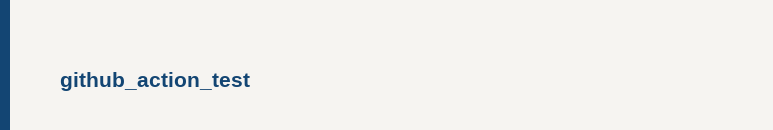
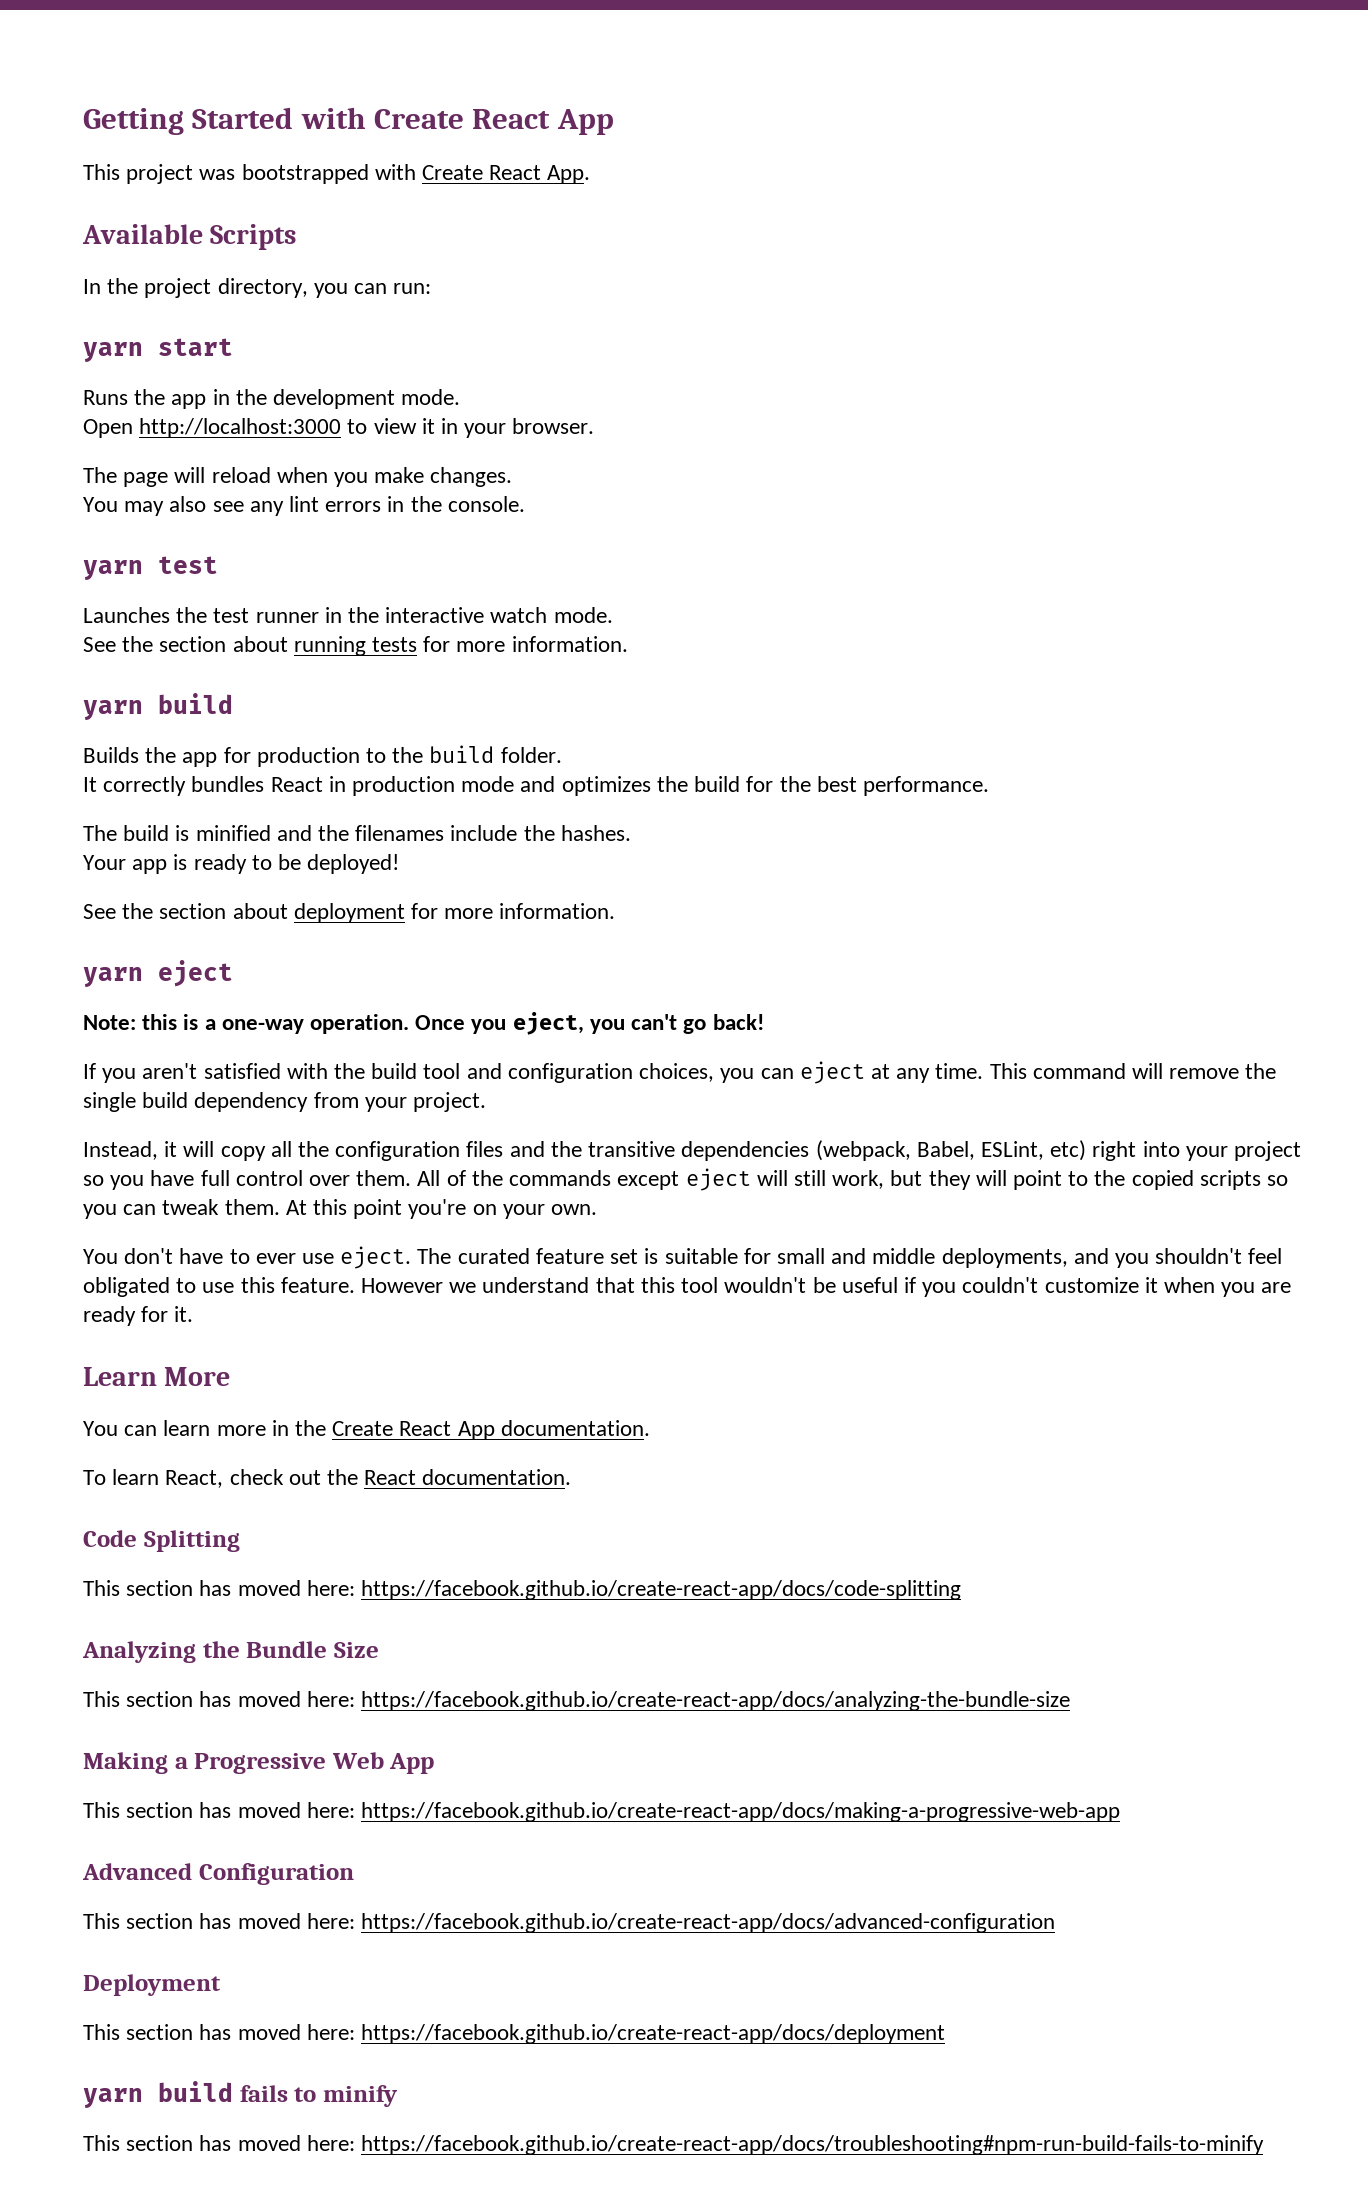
[60,72,250,91] github_action_test -> [83,107,614,135] [83,164,591,184] [82,224,297,250] [83,278,432,298] [83,338,233,362] [83,389,461,409] [83,418,595,438] [83,467,513,487] [83,496,525,516] [83,556,218,580] [83,607,613,623] [83,636,628,656] [83,693,233,720] [83,745,562,767] [83,776,989,796] [83,825,631,841] [83,854,400,874] [83,903,616,923] [83,960,233,987] [83,1012,764,1035] [83,1061,1277,1084] [83,1092,487,1112] [83,1140,1301,1161] [83,1168,1289,1191] [83,1199,598,1219] [83,1246,1283,1269] [83,1277,1292,1297] [83,1306,194,1326] [83,1367,231,1386] [83,1420,650,1440] [83,1469,572,1488] [83,1530,240,1552] [83,1580,962,1600] [82,1641,379,1663] [83,1691,1071,1711] [83,1752,435,1774] [83,1802,1121,1822] [82,1863,354,1885] [83,1913,1056,1933] [83,1974,221,1996] [83,2024,946,2044] [83,2081,398,2108] [83,2135,1265,2155] Getting Started with Create React App // This project was bootstrapped with Create React App. // Available Scripts // In the project directory, you can run: // yarn start // Runs the app in the development mode. // Open http://localhost:3000 to view it in your browser. // The page will reload when you make changes. // You may also see any lint errors in the console. // yarn test // Launches the test runner in the interactive watch mode. // See the section about running tests for more information. // yarn build // Builds the app for production to the build folder. // It correctly bundles React in production mode and optimizes the build for the best performance. // The build is minified and the filenames include the hashes. // Your app is ready to be deployed! // See the section about deployment for more information. // yarn eject // Note: this is a one-way operation. Once you eject, you can't go back! // If you aren't satisfied with the build tool and configuration choices, you can eject at any time. This command will remove the single build dependency from your project. // Instead, it will copy all the configuration files and the transitive dependencies (webpack, Babel, ESLint, etc) right into your project so you have full control over them. All of the commands except eject will still work, but they will point to the copied scripts so you can tweak them. At this point you're on your own. // You don't have to ever use eject. The curated feature set is suitable for small and middle deployments, and you shouldn't feel obligated to use this feature. However we understand that this tool wouldn't be useful if you couldn't customize it when you are ready for it. // Learn More // You can learn more in the Create React App documentation. // To learn React, check out the React documentation. // Code Splitting // This section has moved here: https://facebook.github.io/create-react-app/docs/code-splitting // Analyzing the Bundle Size // This section has moved here: https://facebook.github.io/create-react-app/docs/analyzing-the-bundle-size // Making a Progressive Web App // This section has moved here: https://facebook.github.io/create-react-app/docs/making-a-progressive-web-app // Advanced Configuration // This section has moved here: https://facebook.github.io/create-react-app/docs/advanced-configuration // Deployment // This section has moved here: https://facebook.github.io/create-react-app/docs/deployment // yarn build fails to minify // This section has moved here: https://facebook.github.io/create-react-app/docs/troubleshooting#npm-run-build-fails-to-minify

